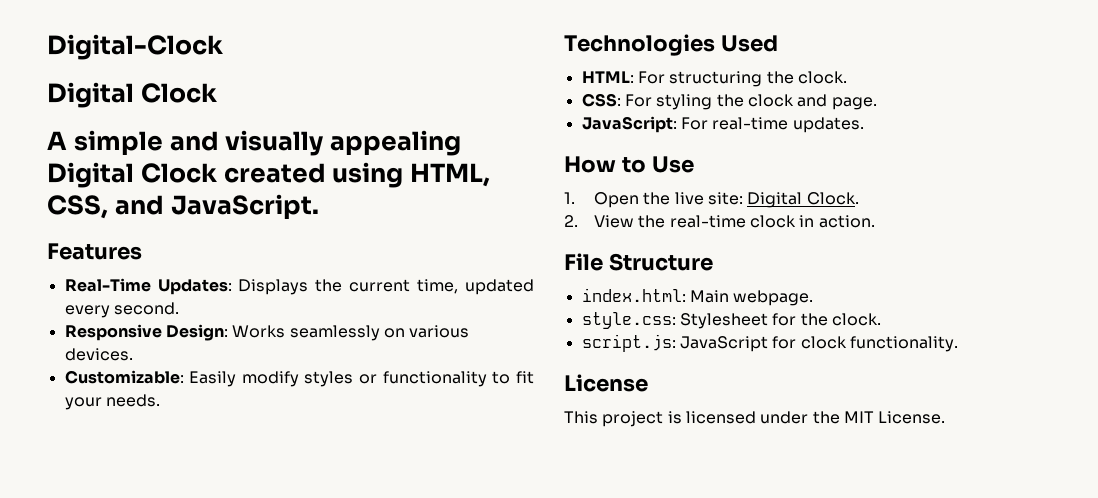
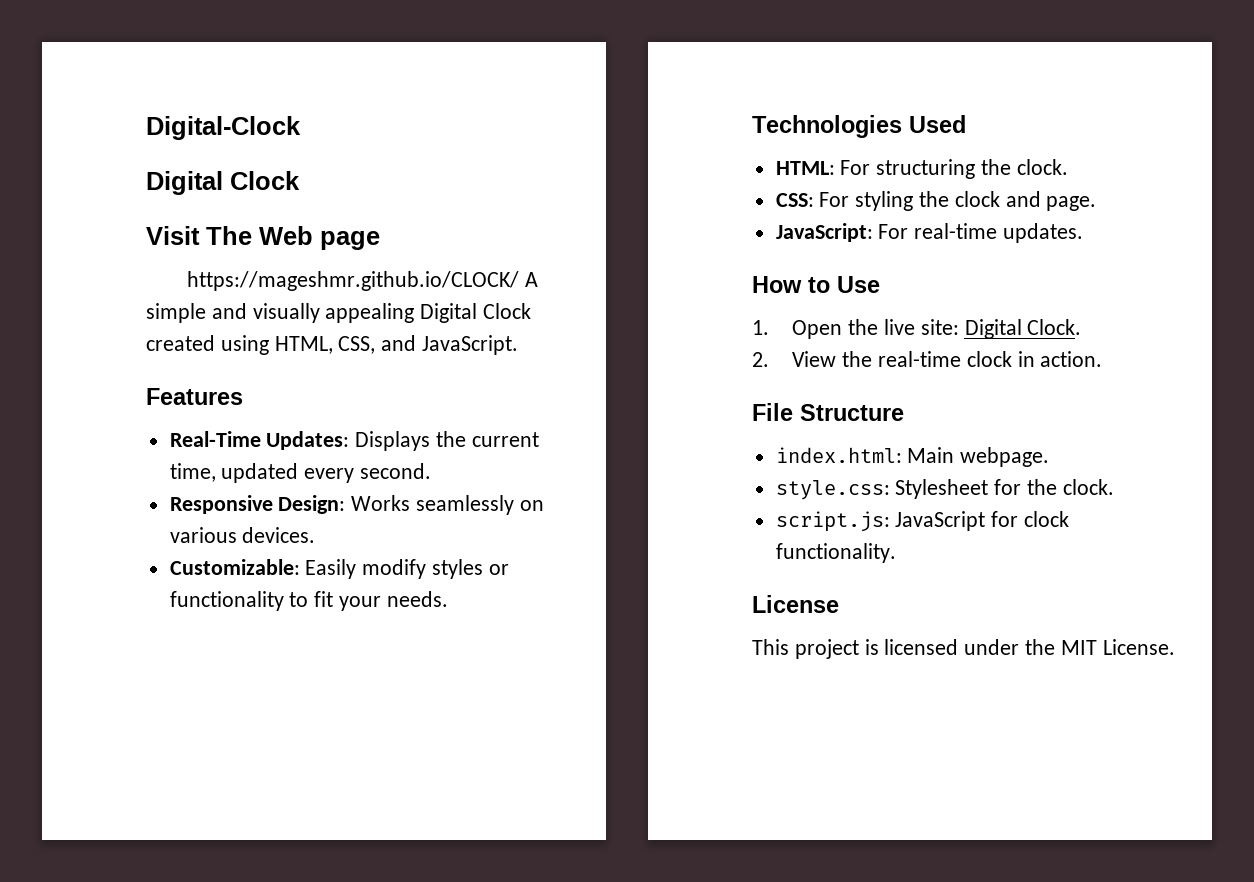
(217, 93) none -> [146,226,380,250] [186,271,519,291] Visit The Web page // https://mageshmr.github.io/CLOCK/

